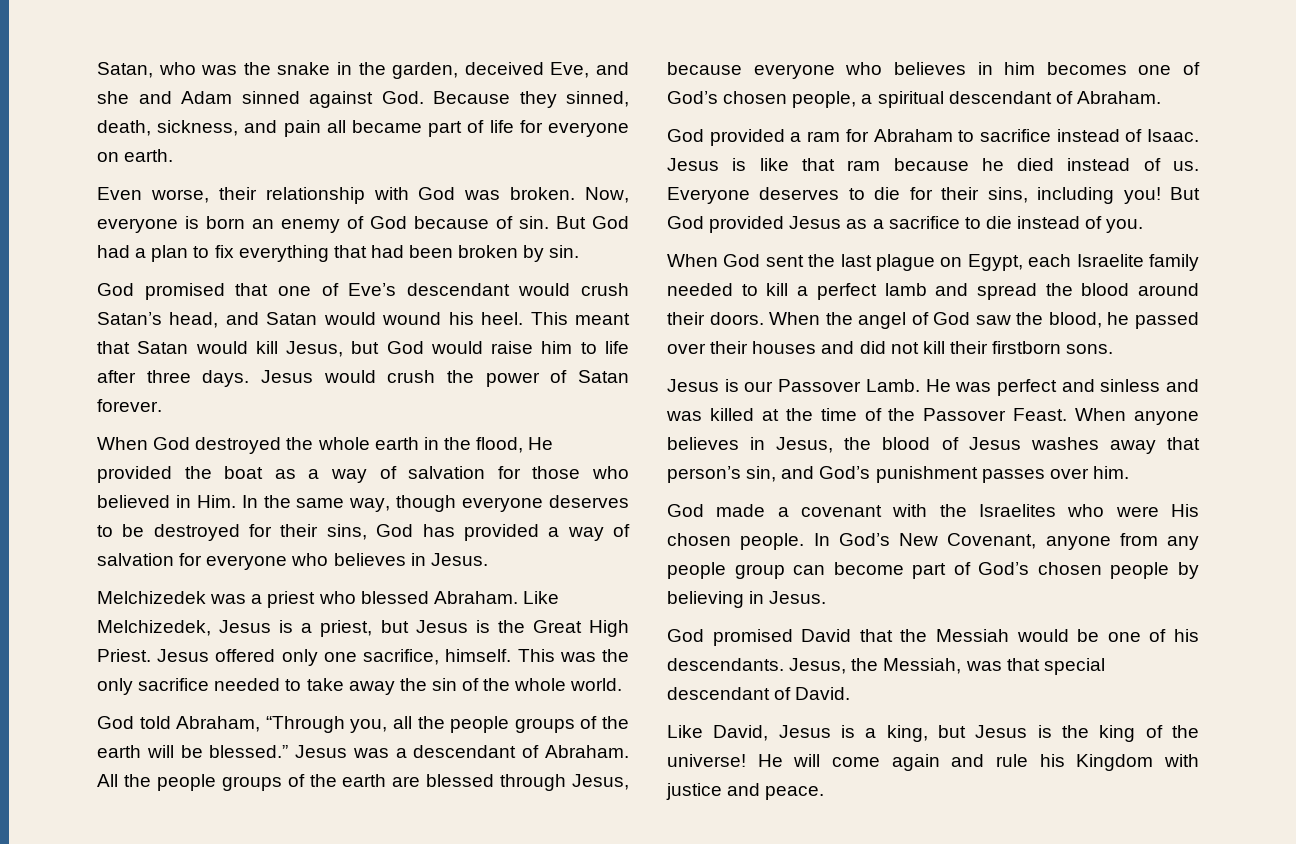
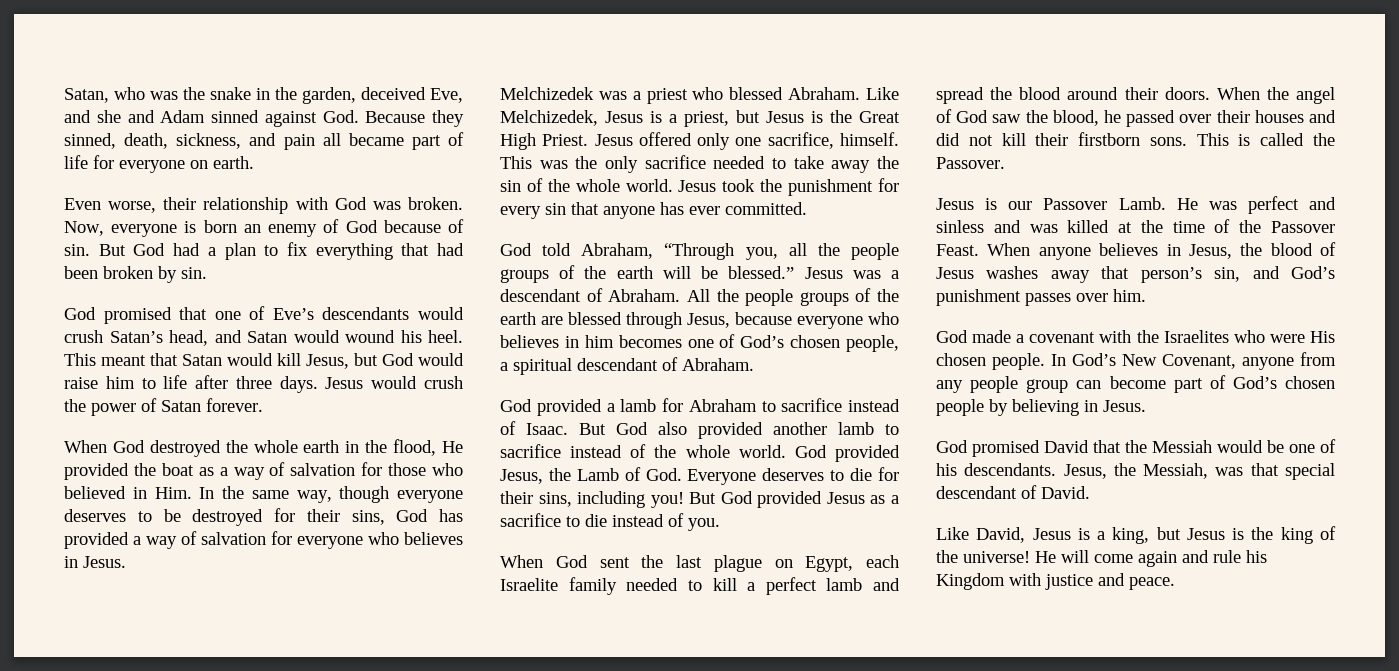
[406,283,510,296] descendant -> [322,307,410,320] descendants
(623, 684) none -> [678,178,899,196] [500,202,807,219] Jesus took the punishment for every sin that anyone has ever committed.
[807,131,841,142] ram -> [620,399,657,412] lamb
[667,158,1199,171] Jesus is like that ram because he died instead of us. -> [579,422,899,439] [500,444,900,462] [500,467,682,484] But God also provided another lamb to sacrifice instead of the whole world. God provided Jesus, the Lamb of God.
(1114, 349) none -> [1196,133,1335,146] [936,157,1005,169] This is called the Passover.

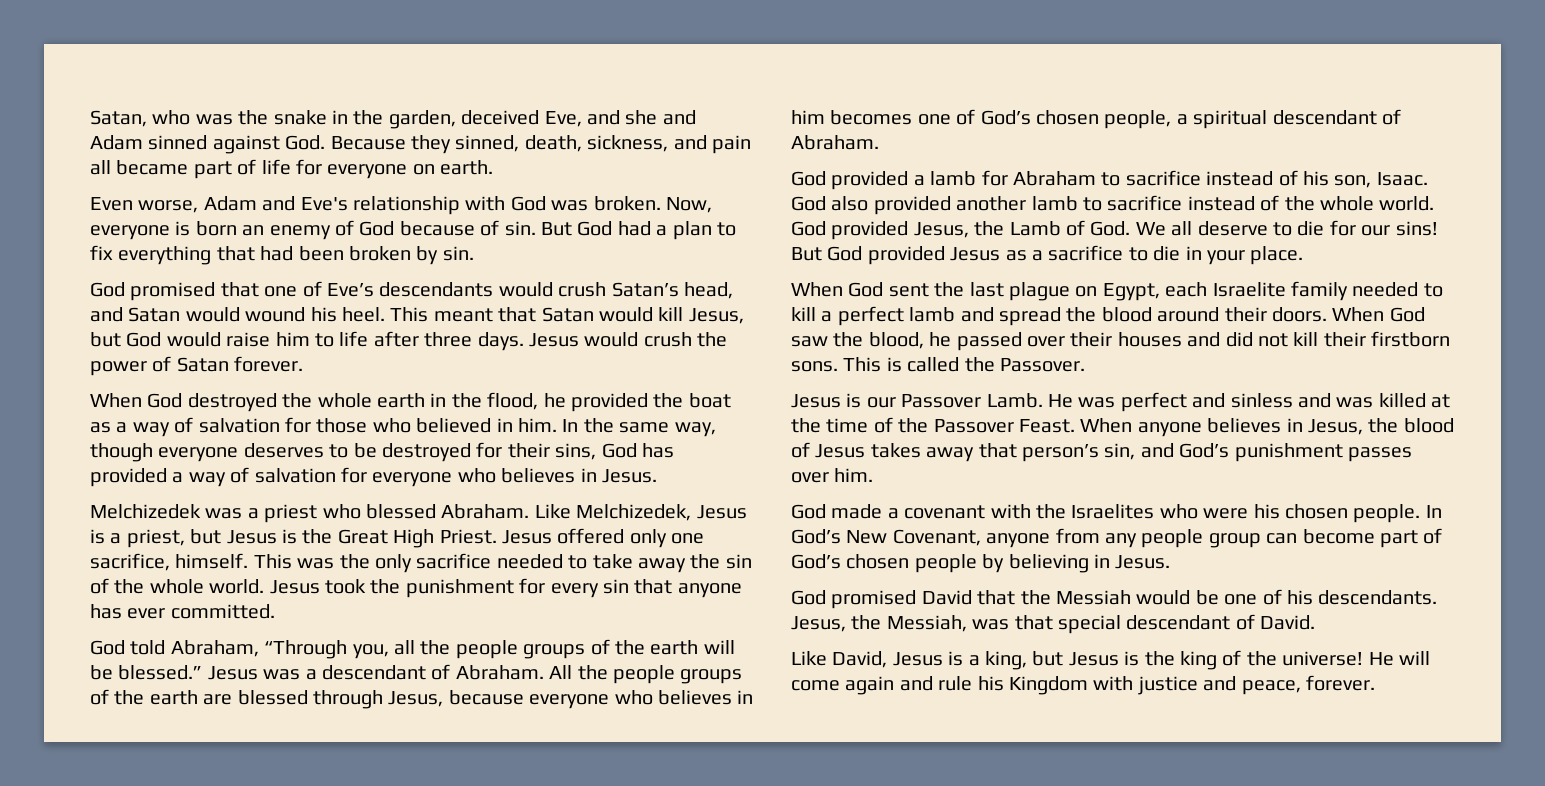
[163,197,197,210] their -> [203,196,348,211] Adam and Eve's
[442,441,464,453] He -> [543,393,566,408] he
[154,487,192,499] Him. -> [518,418,557,432] him.
[526,423,606,435] Isaac. But -> [1303,171,1428,188] his son, Isaac.
[687,467,900,485] [500,491,684,508] Everyone deserves to die for their sins, including you! -> [1135,220,1438,236] We all deserve to die for our sins!
[612,513,720,531] instead of you. -> [1185,246,1304,265] in your place.
[1266,87,1335,104] [936,109,952,123] the angel of -> (1385, 314) none
[986,266,1039,279] washes -> [870,443,921,458] takes
[1310,331,1335,343] His -> [1253,504,1280,519] his
[1129,577,1175,590] peace. -> [1241,675,1375,695] peace, forever.

